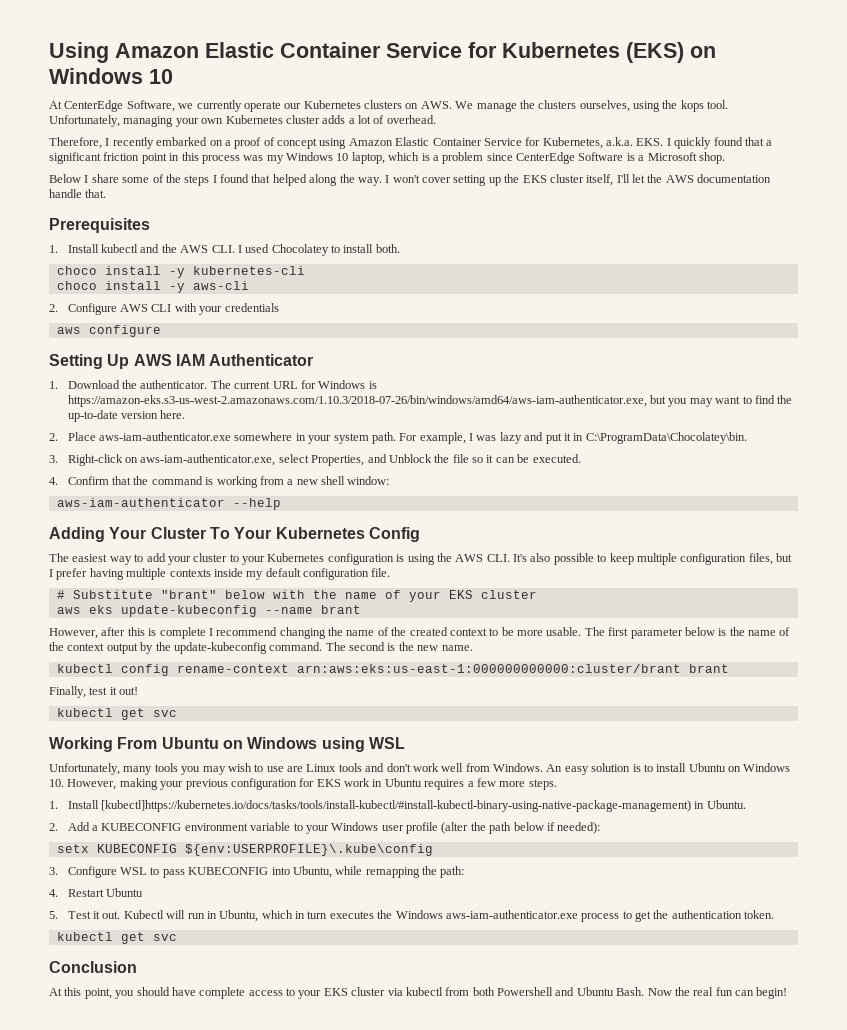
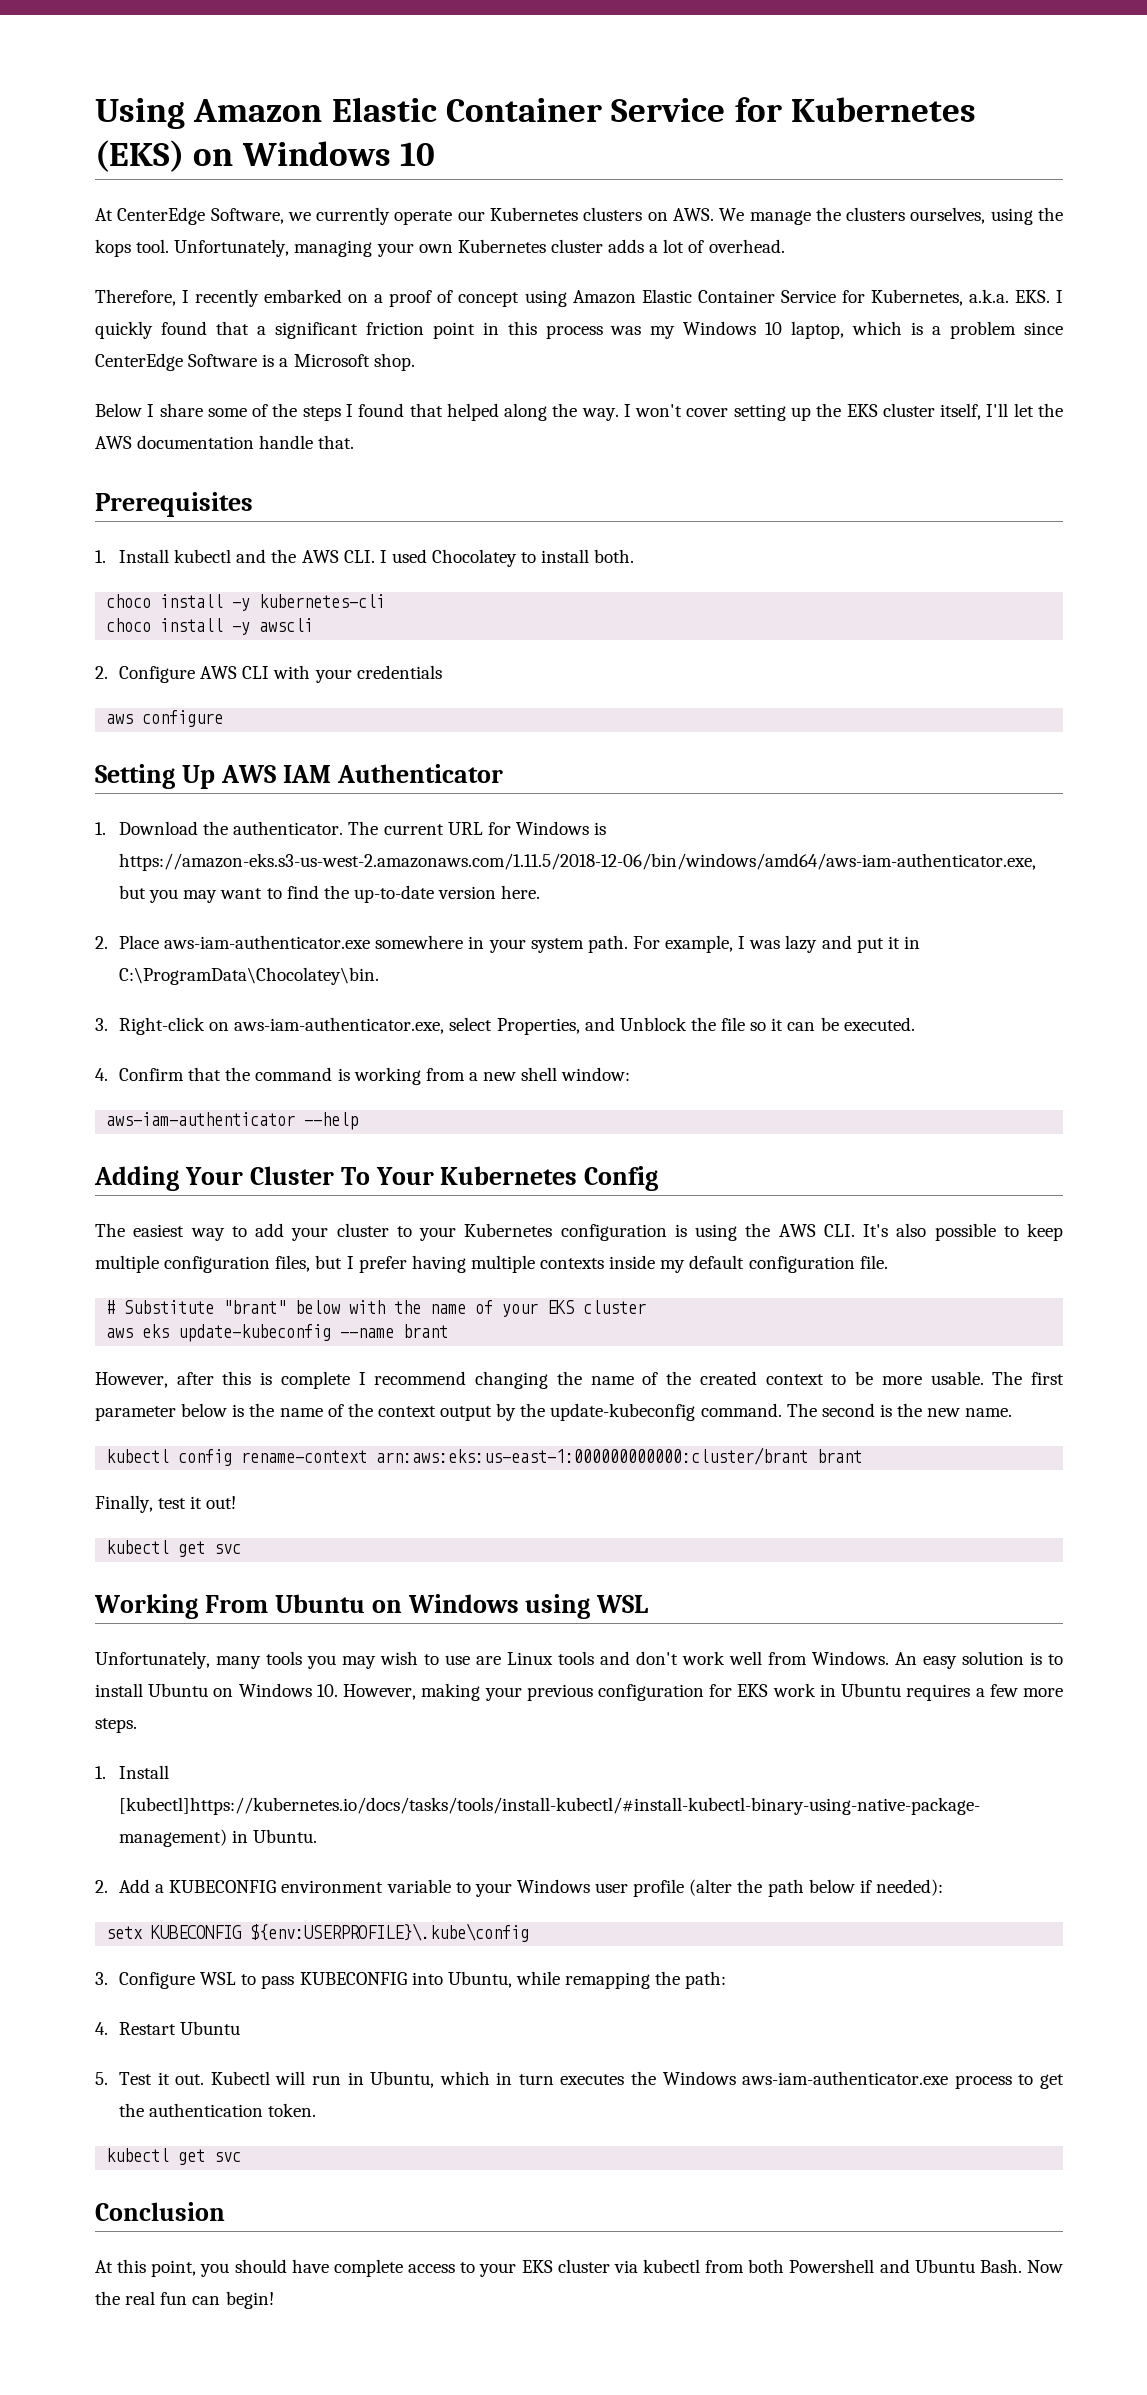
[192,281,249,290] aws-cli -> [259,618,314,632] awscli
[67,395,647,407] https://amazon-eks.s3-us-west-2.amazonaws.com/1.10.3/2018-07-26/bin/windows/amd64/aws-iam-authenticator.exe, -> [119,853,1037,871] https://amazon-eks.s3-us-west-2.amazonaws.com/1.11.5/2018-12-06/bin/windows/amd64/aws-iam-authenticator.exe,

